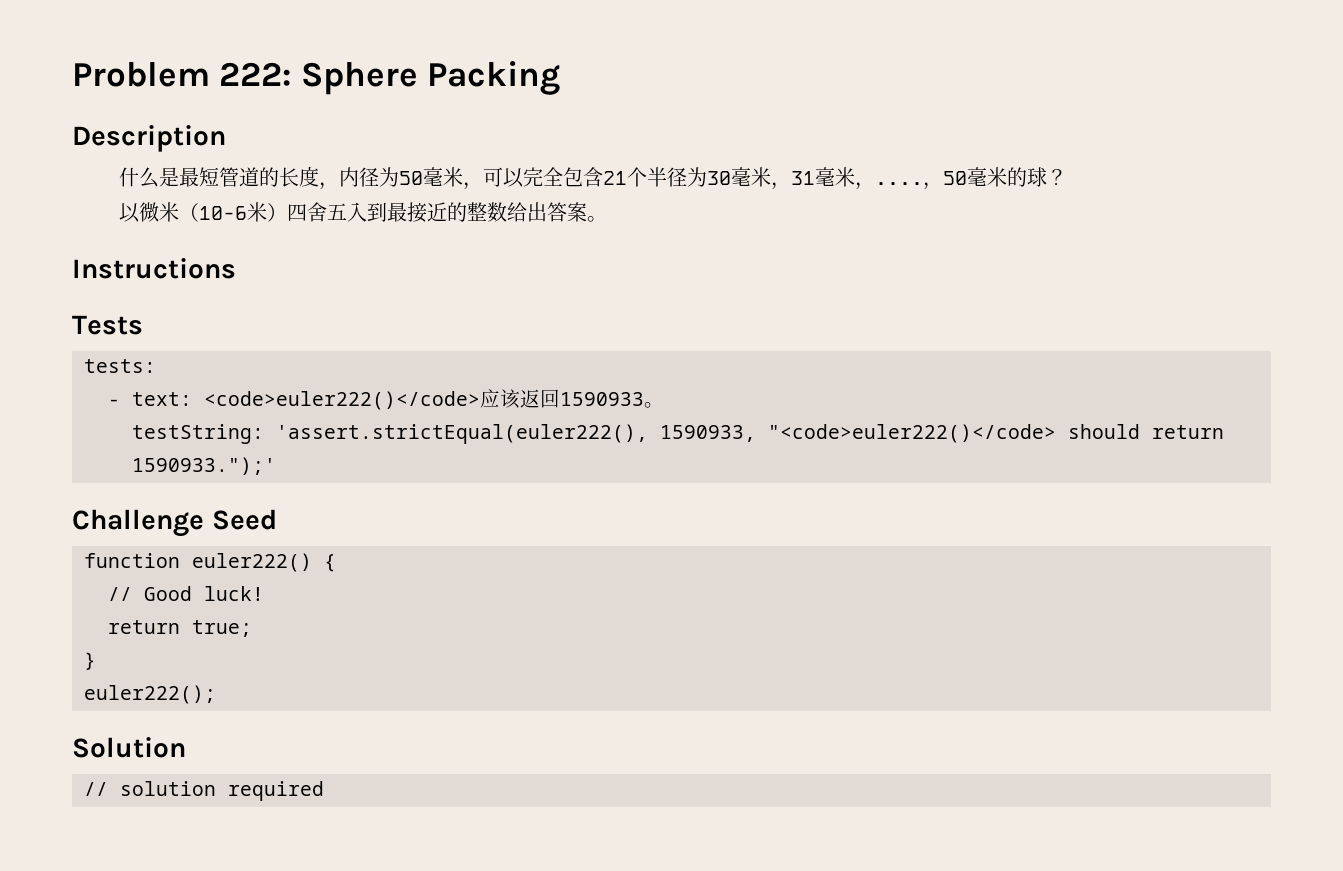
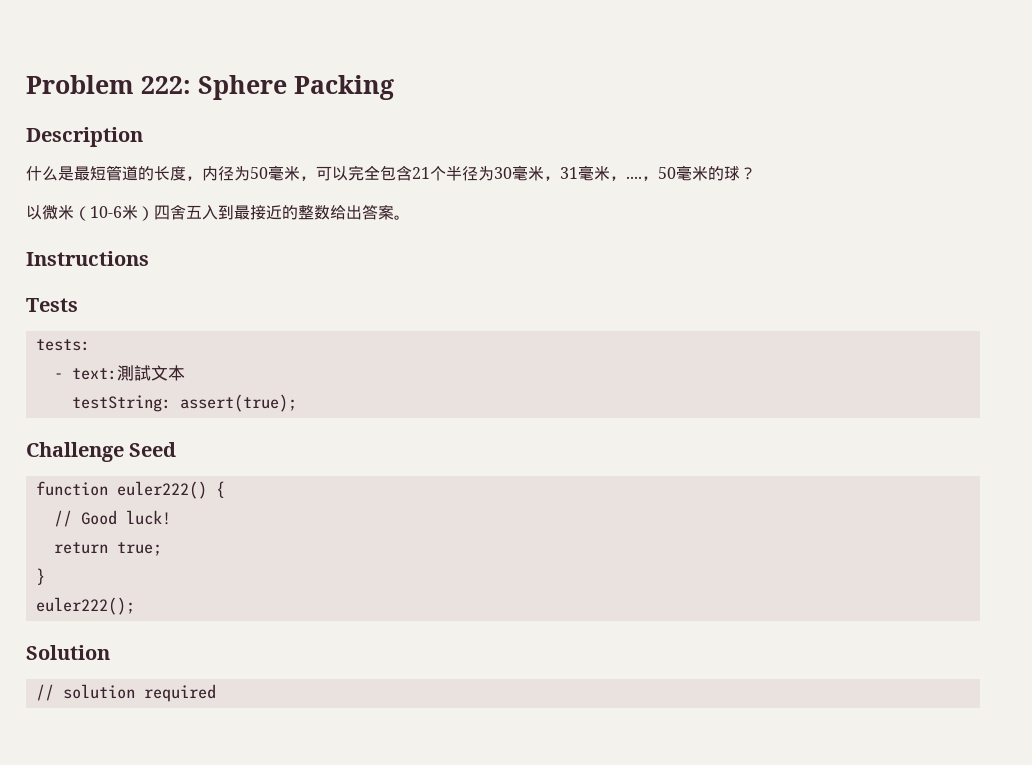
[204,389,664,410] [132,424,1224,444] [132,457,276,475] <code>euler222()</code>应该返回1590933。 // testString: 'assert.strictEqual(euler222(), 1590933, "<code>euler222()</code> should return 1590933.");' -> [116,365,185,381] [71,394,297,412] 測試文本 // testString: assert(true);

